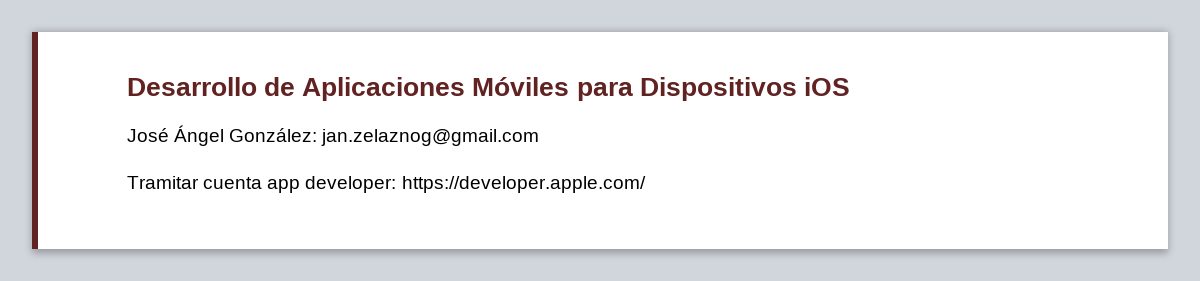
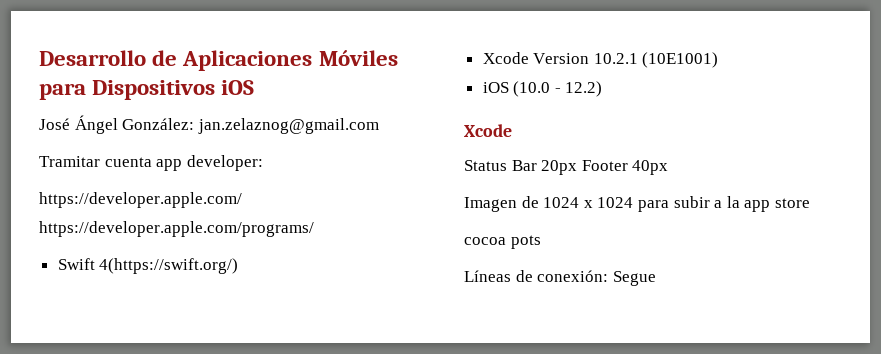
[401,176,646,193] https://developer.apple.com/ -> [39,192,242,208] [39,221,314,237] [57,258,239,274] [482,52,719,68] [482,81,603,97] [464,124,512,137] [464,160,669,175] [464,196,810,212] [464,235,541,249] [464,270,656,286] // https://developer.apple.com/ https://developer.apple.com/programs/ // Swift 4(https://swift.org/) // Xcode Version 10.2.1 (10E1001) // iOS (10.0 - 12.2) // Xcode // Status Bar 20px Footer 40px // Imagen de 1024 x 1024 para subir a la app store // cocoa pots // Líneas de conexión: Segue

